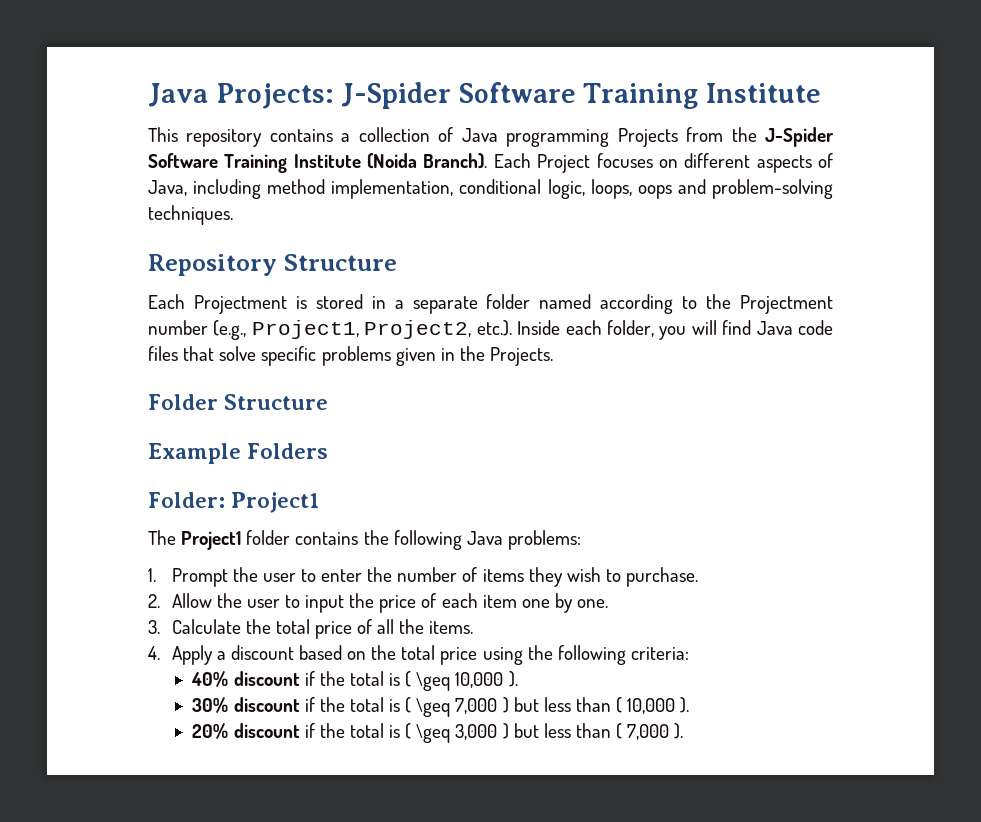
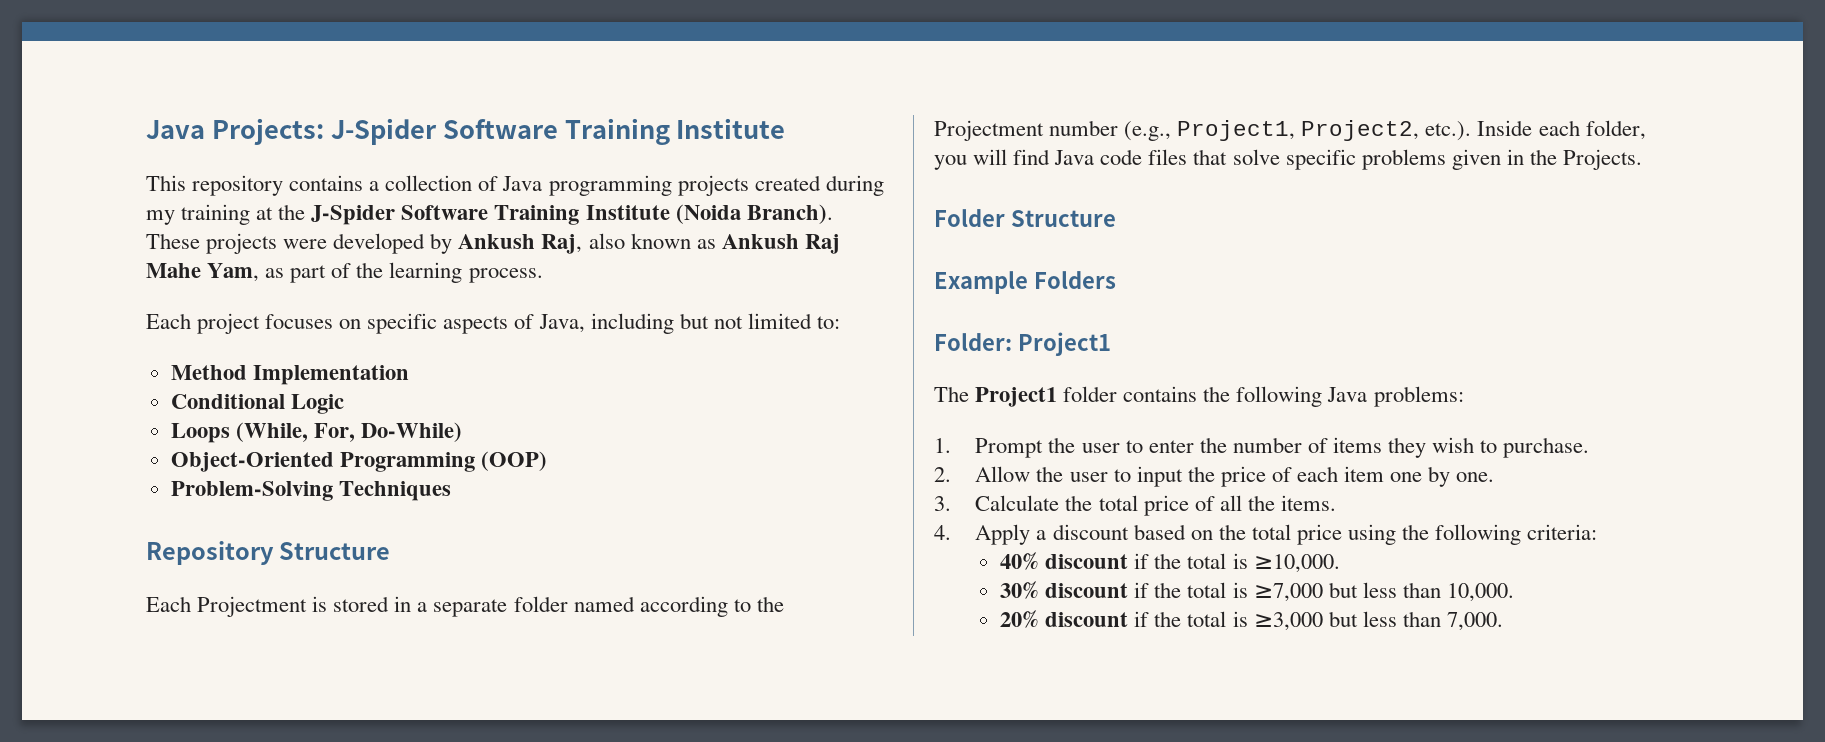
[617,127,724,147] Projects from -> [677,175,884,196] [146,204,274,225] projects created during my training at
[493,153,591,173] Each Project -> [146,233,840,254] [146,262,543,283] [146,313,261,334] These projects were developed by Ankush Raj, also known as Ankush Raj Mahe Yam, as part of the learning process. // Each project
[684,153,751,168] different -> [367,313,438,334] specific
[267,179,834,199] [148,205,233,225] method implementation, conditional logic, loops, oops and problem-solving techniques. -> [679,313,840,329] [170,365,409,385] [170,394,344,414] [170,422,462,443] [170,451,547,472] [170,481,451,501] but not limited to: // Method Implementation // Conditional Logic // Loops (While, For, Do-While) // Object-Oriented Programming (OOP) // Problem-Solving Techniques
[405,671,518,691] ( \geq 10,000 ). -> [1253,554,1340,573] ≥10,000.
[405,697,690,717] ( \geq 7,000 ) but less than ( 10,000 ). -> [1253,582,1514,602] ≥7,000 but less than 10,000.
[405,723,684,743] ( \geq 3,000 ) but less than ( 7,000 ). -> [1253,611,1503,631] ≥3,000 but less than 7,000.

